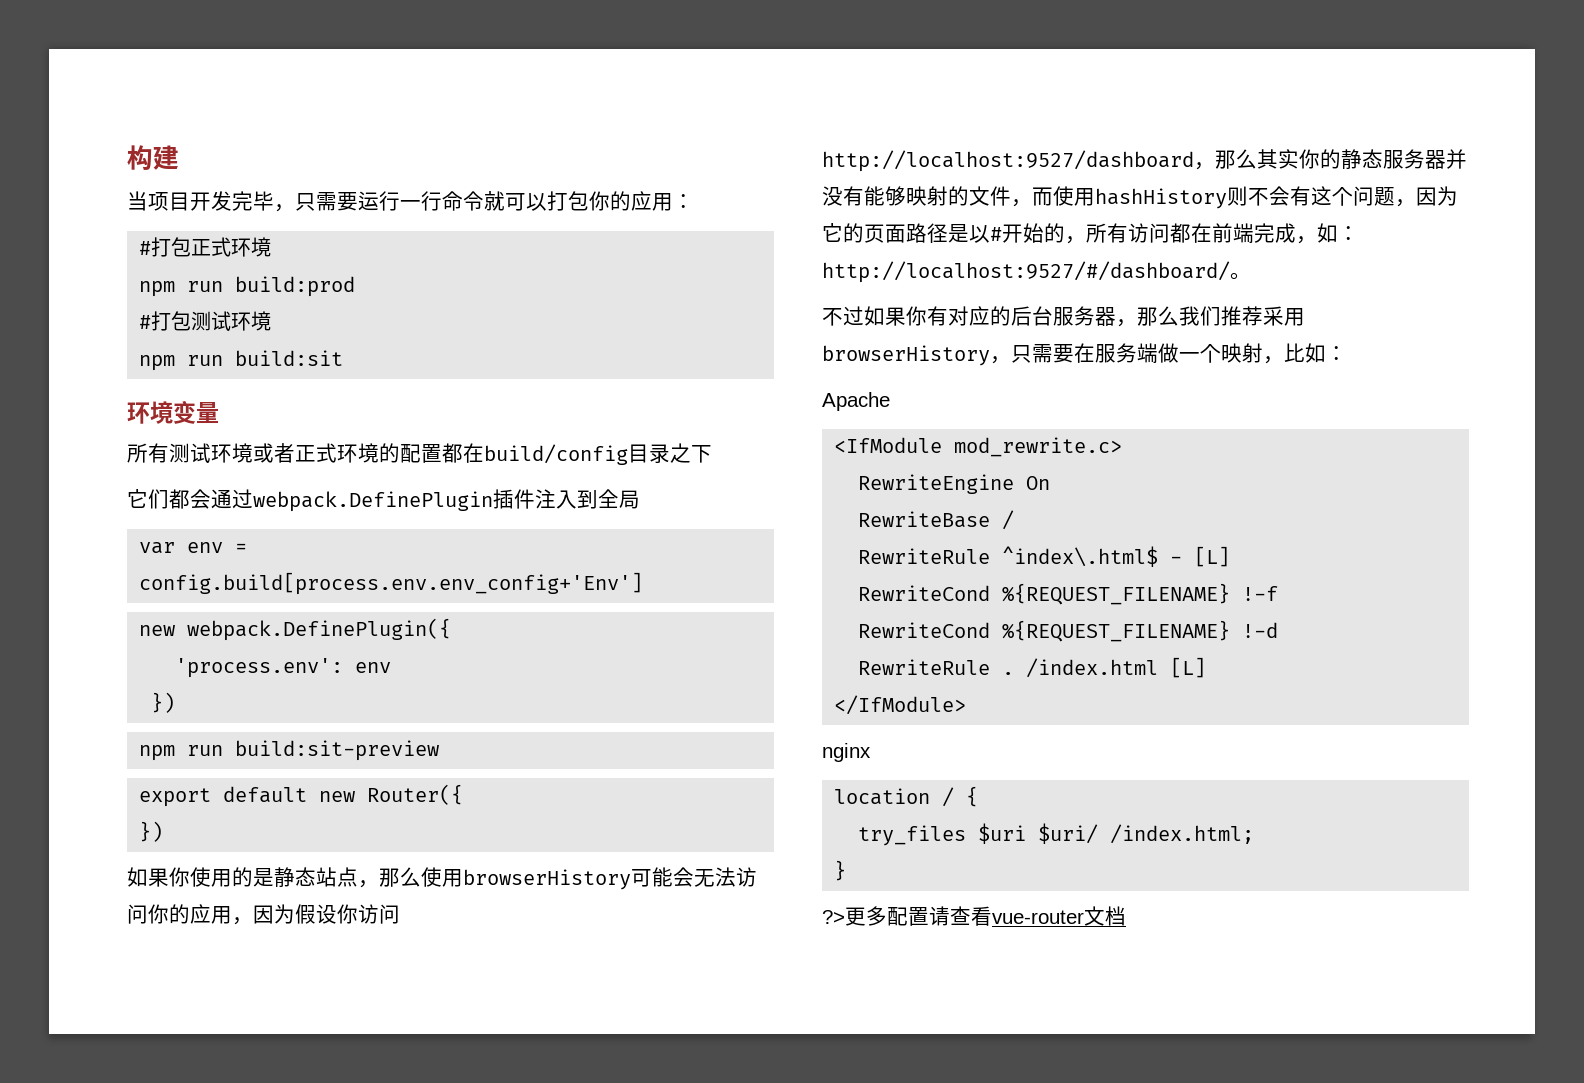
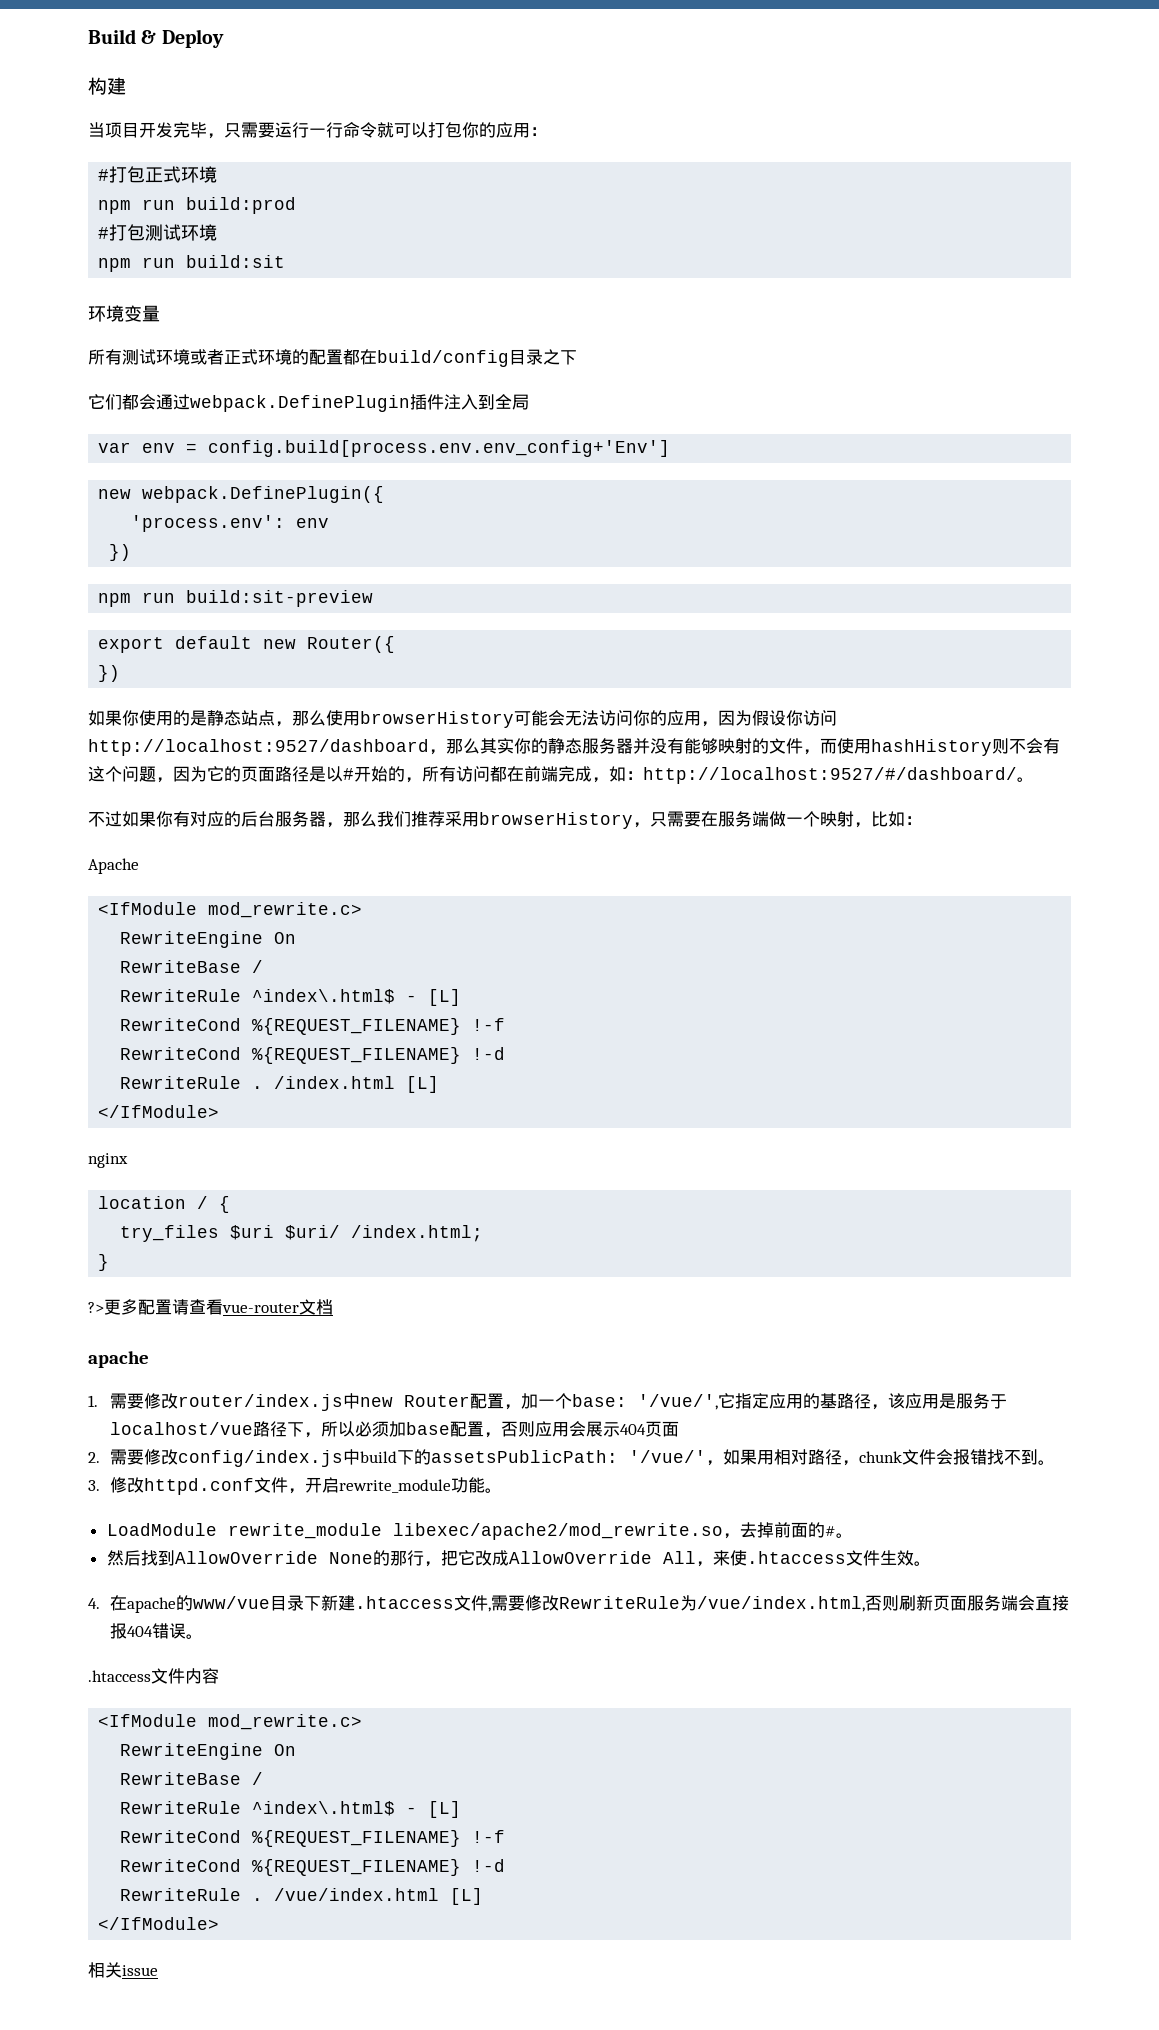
(127, 157) none -> [88,29,224,48] Build & Deploy //
(1126, 916) none -> [88,1351,149,1368] [88,1393,1007,1411] [109,1421,679,1438] [88,1449,1055,1467] [88,1477,502,1495] [106,1522,853,1540] [106,1550,931,1567] [88,1595,1069,1613] [109,1623,203,1639] [88,1668,219,1684] [98,1714,363,1730] [120,1743,297,1760] [120,1772,264,1785] [120,1801,462,1818] [120,1830,506,1847] [120,1859,506,1876] [120,1888,484,1905] [98,1917,220,1930] [88,1962,158,1978] // apache // 1.需要修改router/index.js中new Router配置，加一个base: '/vue/',它指定应用的基路径，该应用是服务于localhost/vue路径下，所以必须加base配置，否则应用会展示404页面 // 2.需要修改config/index.js中build下的assetsPublicPath: '/vue/'，如果用相对路径，chunk文件会报错找不到。 // 3.修改httpd.conf文件，开启rewrite_module功能。 // LoadModule rewrite_module libexec/apache2/mod_rewrite.so，去掉前面的#。 // 然后找到AllowOverride None的那行，把它改成AllowOverride All，来使.htaccess文件生效。 // 4.在apache的www/vue目录下新建.htaccess文件,需要修改RewriteRule为/vue/index.html,否则刷新页面服务端会直接报404错误。 // .htaccess文件内容 // <IfModule mod_rewrite.c> // RewriteEngine On // RewriteBase / // RewriteRule ^index\.html$ - [L] // RewriteCond %{REQUEST_FILENAME} !-f // RewriteCond %{REQUEST_FILENAME} !-d // RewriteRule . /vue/index.html [L] // </IfModule> // 相关issue

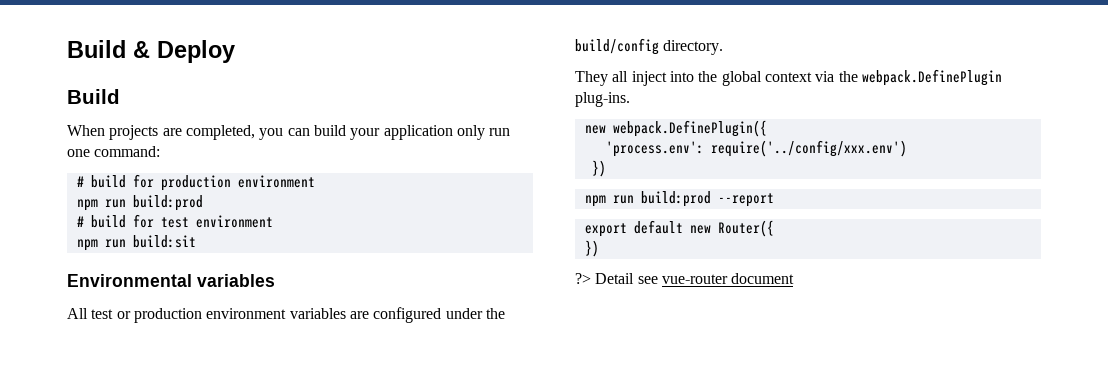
[88,77,126,95] [88,122,547,139] [98,166,218,183] 构建 // 当项目开发完毕，只需要运行一行命令就可以打包你的应用： // #打包正式环境 -> [67,89,120,104] [67,125,511,140] [67,146,161,157] [76,174,315,191] Build // When projects are completed, you can build your application only run one command: // # build for production environment
[109,224,218,241] 打包测试环境 -> [90,214,273,228] build for test environment
[88,305,160,322] [88,349,577,367] [88,394,529,412] [98,440,671,457] 环境变量 // 所有测试环境或者正式环境的配置都在build/config目录之下 // 它们都会通过webpack.DefinePlugin插件注入到全局 // var env = config.build[process.env.env_config+'Env'] -> [67,274,275,287] [67,307,505,323] [575,38,724,55] [575,69,1002,86] [575,92,630,107] Environmental variables // All test or production environment variables are configured under the build/config directory. // They all inject into the global context via the webpack.DefinePlugin plug-ins.
[296,518,330,528] env -> [710,140,907,157] require('../config/xxx.env')
[186,590,374,607] build:sit-preview -> [640,191,774,207] build:prod --report
[88,710,837,728] [88,738,1060,756] [88,766,1034,784] [88,811,922,829] [88,858,139,874] [98,902,363,918] [120,931,297,948] [120,960,264,973] [120,989,462,1006] [120,1018,506,1035] [120,1047,506,1064] [120,1076,440,1093] [98,1105,220,1118] [88,1153,128,1168] [98,1196,231,1213] [120,1225,484,1242] [98,1254,110,1271] [88,1299,333,1315] [88,1351,149,1368] [88,1393,1007,1411] [109,1421,679,1438] [88,1449,1055,1467] [88,1477,502,1495] [106,1522,853,1540] [106,1550,931,1567] [88,1595,1069,1613] [109,1623,203,1639] [88,1668,219,1684] [98,1714,363,1730] [120,1743,297,1760] [120,1772,264,1785] [120,1801,462,1818] [120,1830,506,1847] [120,1859,506,1876] [120,1888,484,1905] [98,1917,220,1930] [88,1962,158,1978] 如果你使用的是静态站点，那么使用browserHistory可能会无法访问你的应用，因为假设你访问http://localhost:9527/dashboard，那么其实你的静态服务器并没有能够映射的文件，而使用hashHistory则不会有这个问题，因为它的页面路径是以#开始的，所有访问都在前端完成，如：http://localhost:9527/#/dashboard/。 // 不过如果你有对应的后台服务器，那么我们推荐采用browserHistory，只需要在服务端做一个映射，比如： // Apache // <IfModule mod_rewrite.c> // RewriteEngine On // RewriteBase / // RewriteRule ^index\.html$ - [L] // RewriteCond %{REQUEST_FILENAME} !-f // RewriteCond %{REQUEST_FILENAME} !-d // RewriteRule . /index.html [L] // </IfModule> // nginx // location / { // try_files $uri $uri/ /index.html; // } // ?>更多配置请查看vue-router文档 // apache // 1.需要修改router/index.js中new Router配置，加一个base: '/vue/',它指定应用的基路径，该应用是服务于localhost/vue路径下，所以必须加base配置，否则应用会展示404页面 // 2.需要修改config/index.js中build下的assetsPublicPath: '/vue/'，如果用相对路径，chunk文件会报错找不到。 // 3.修改httpd.conf文件，开启rewrite_module功能。 // LoadModule rewrite_module libexec/apache2/mod_rewrite.so，去掉前面的#。 // 然后找到AllowOverride None的那行，把它改成AllowOverride All，来使.htaccess文件生效。 // 4.在apache的www/vue目录下新建.htaccess文件,需要修改RewriteRule为/vue/index.html,否则刷新页面服务端会直接报404错误。 // .htaccess文件内容 // <IfModule mod_rewrite.c> // RewriteEngine On // RewriteBase / // RewriteRule ^index\.html$ - [L] // RewriteCond %{REQUEST_FILENAME} !-f // RewriteCond %{REQUEST_FILENAME} !-d // RewriteRule . /vue/index.html [L] // </IfModule> // 相关issue -> [575,273,795,284] ?> Detail see vue-router document

